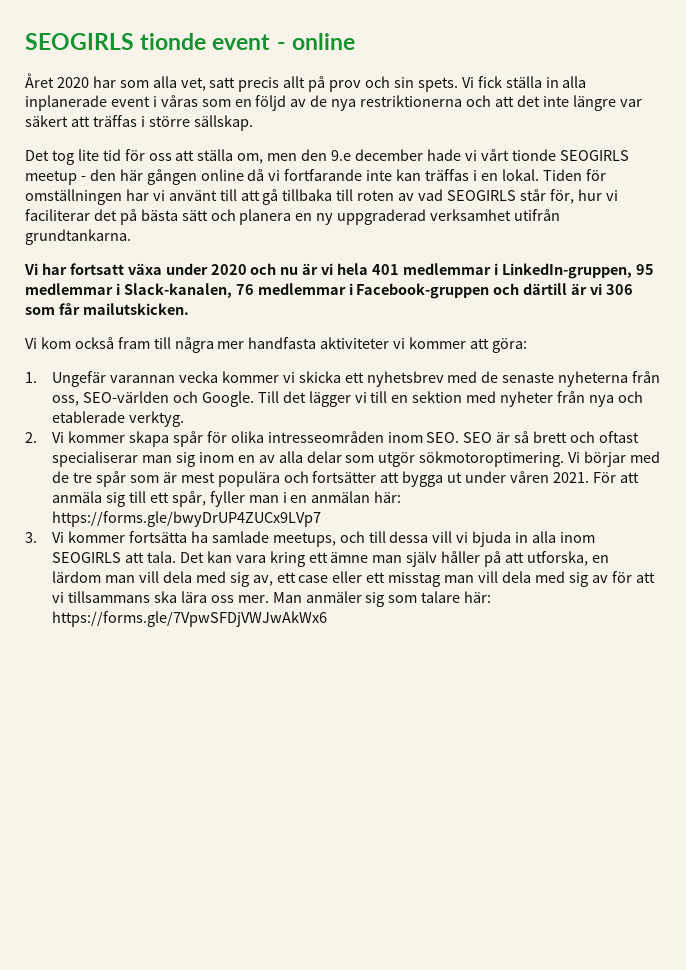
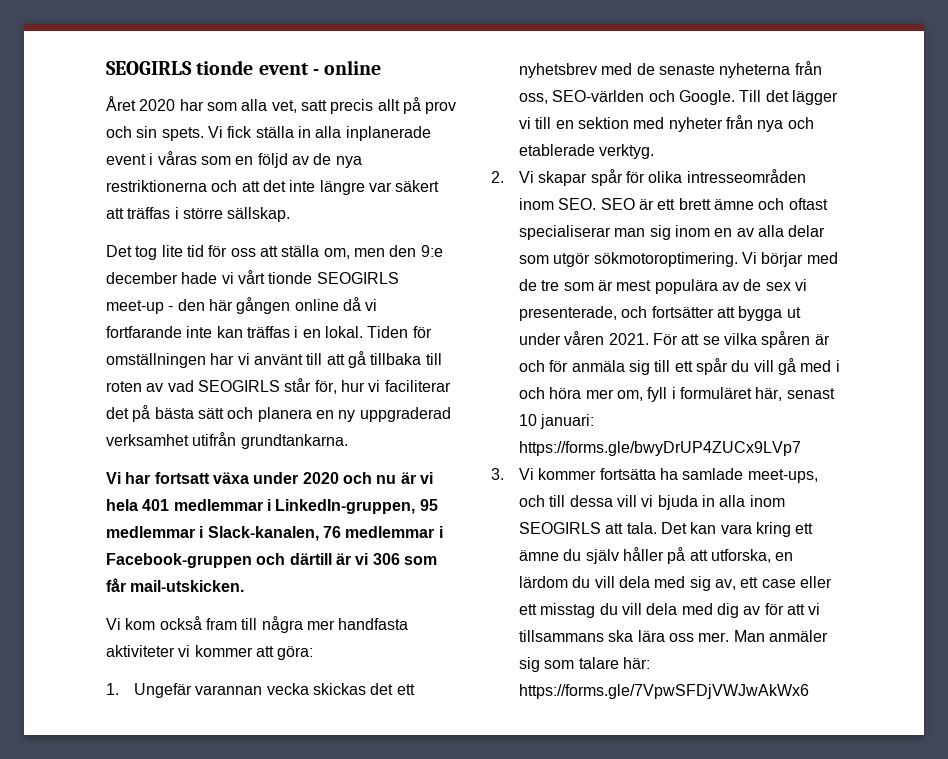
[331,150,352,161] 9.e -> [420,245,443,257] 9:e
[25,170,77,185] meetup -> [106,300,164,314] meet-up
[82,303,189,315] mailutskicken. -> [130,580,245,592] mail-utskicken.
[221,371,341,383] kommer vi skicka -> [312,683,394,695] skickas det
[68,431,169,447] kommer skapa -> [538,171,588,186] skapar
[514,431,568,443] så brett -> [657,198,754,210] ett brett ämne
[95,471,126,487] spår -> (560, 285) none
(280, 479) none -> [721,279,807,291] [518,306,617,321] av de sex vi presenterade,
[52,491,402,507] anmäla sig till ett spår, fyller man i en anmälan här: -> [702,331,830,348] [518,358,840,375] [518,387,835,402] [518,414,595,429] se vilka spåren är och för anmäla sig till ett spår du vill gå med i och höra mer om, fyll i formuläret här, senast 10 januari:
[272,532,336,547] meetups, -> [747,469,818,483] meet-ups,
[372,555,403,563] man -> [563,549,582,561] du
[105,575,136,583] man -> [572,576,591,588] du
[444,571,588,587] man vill dela med sig -> [599,603,739,618] du vill dela med dig

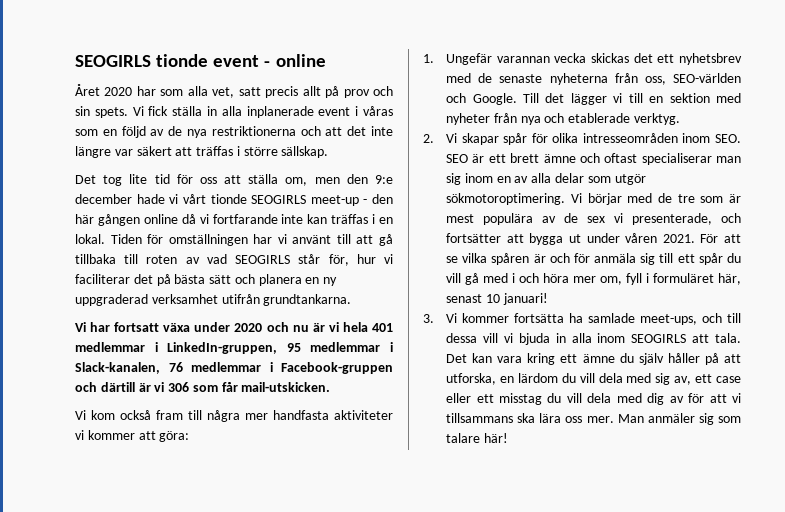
[540,414,595,429] [518,441,801,456] januari: https://forms.gle/bwyDrUP4ZUCx9LVp7 -> [502,293,548,305] januari!
[622,657,650,669] [518,684,809,699] här: https://forms.gle/7VpwSFDjVWJwAkWx6 -> [483,433,508,443] här!

